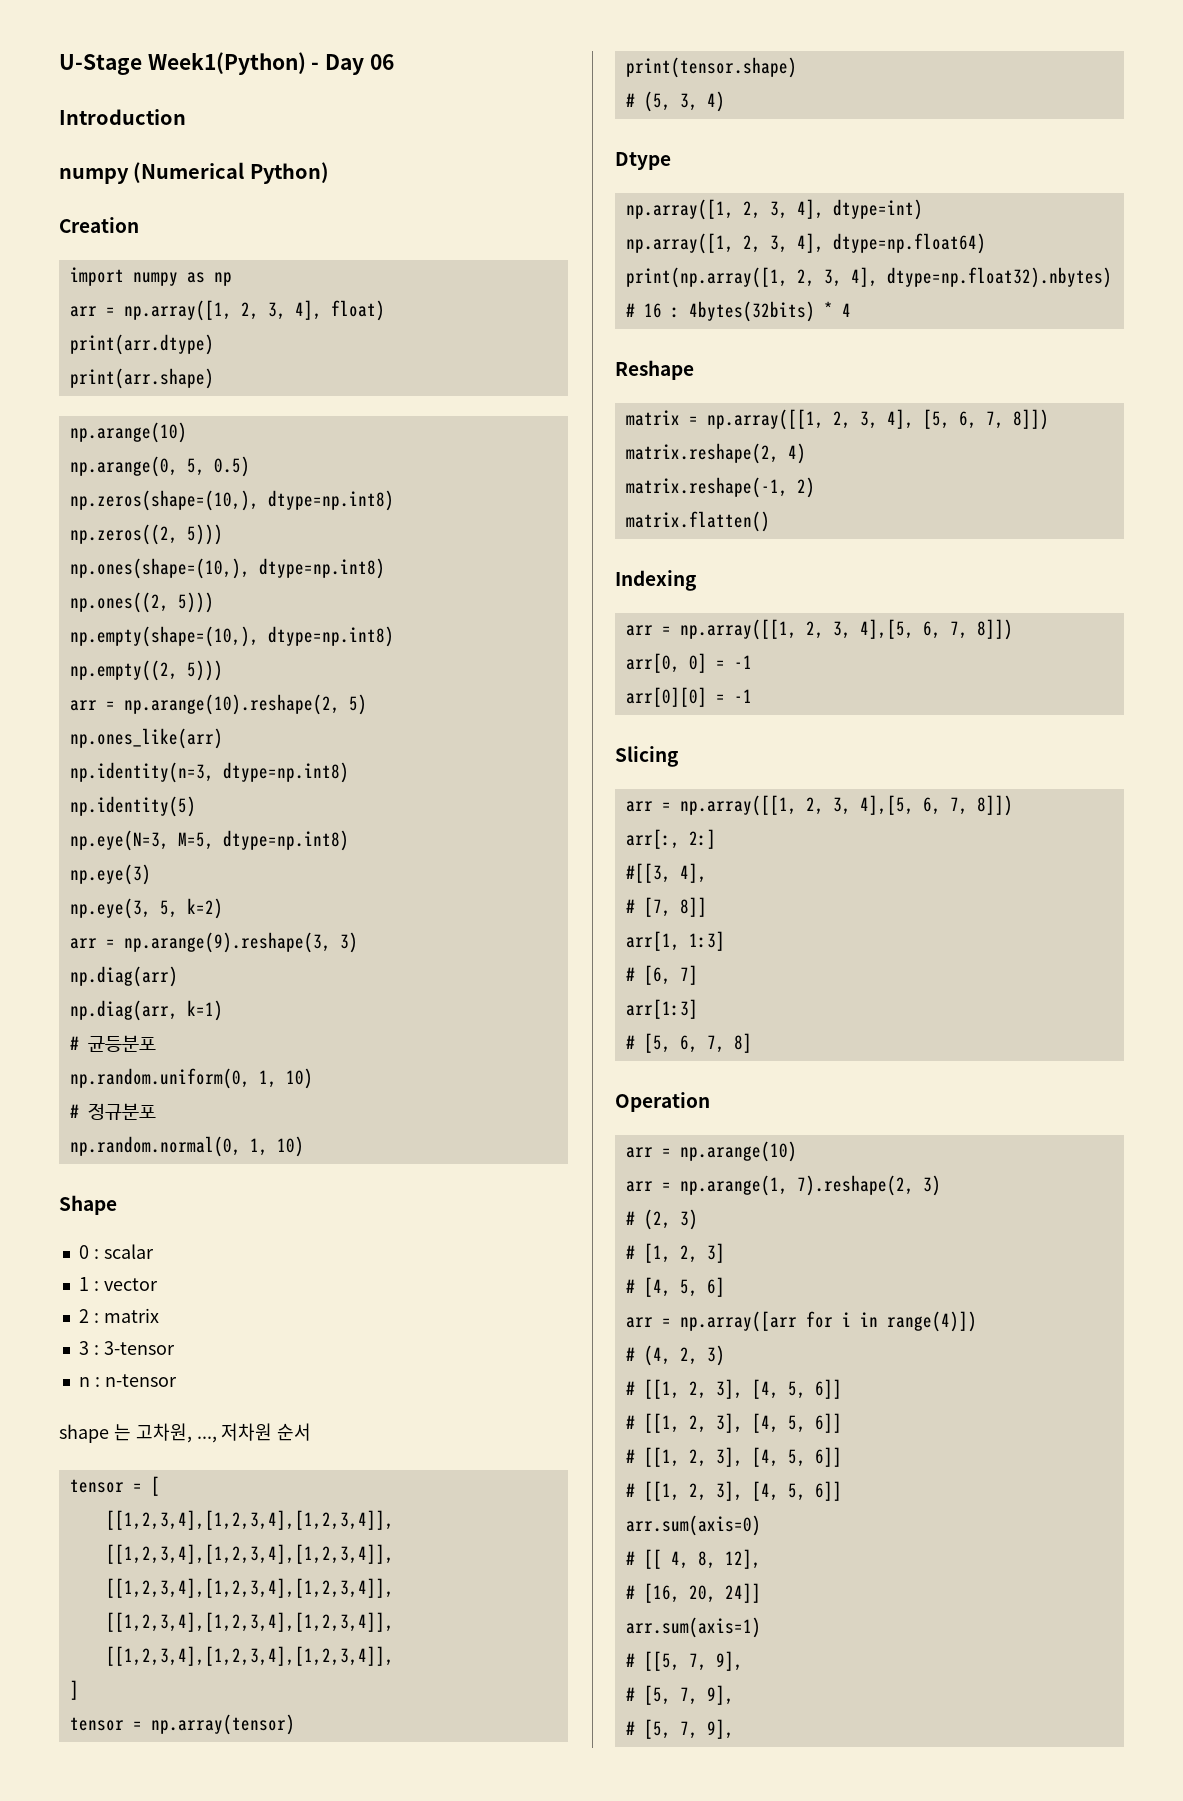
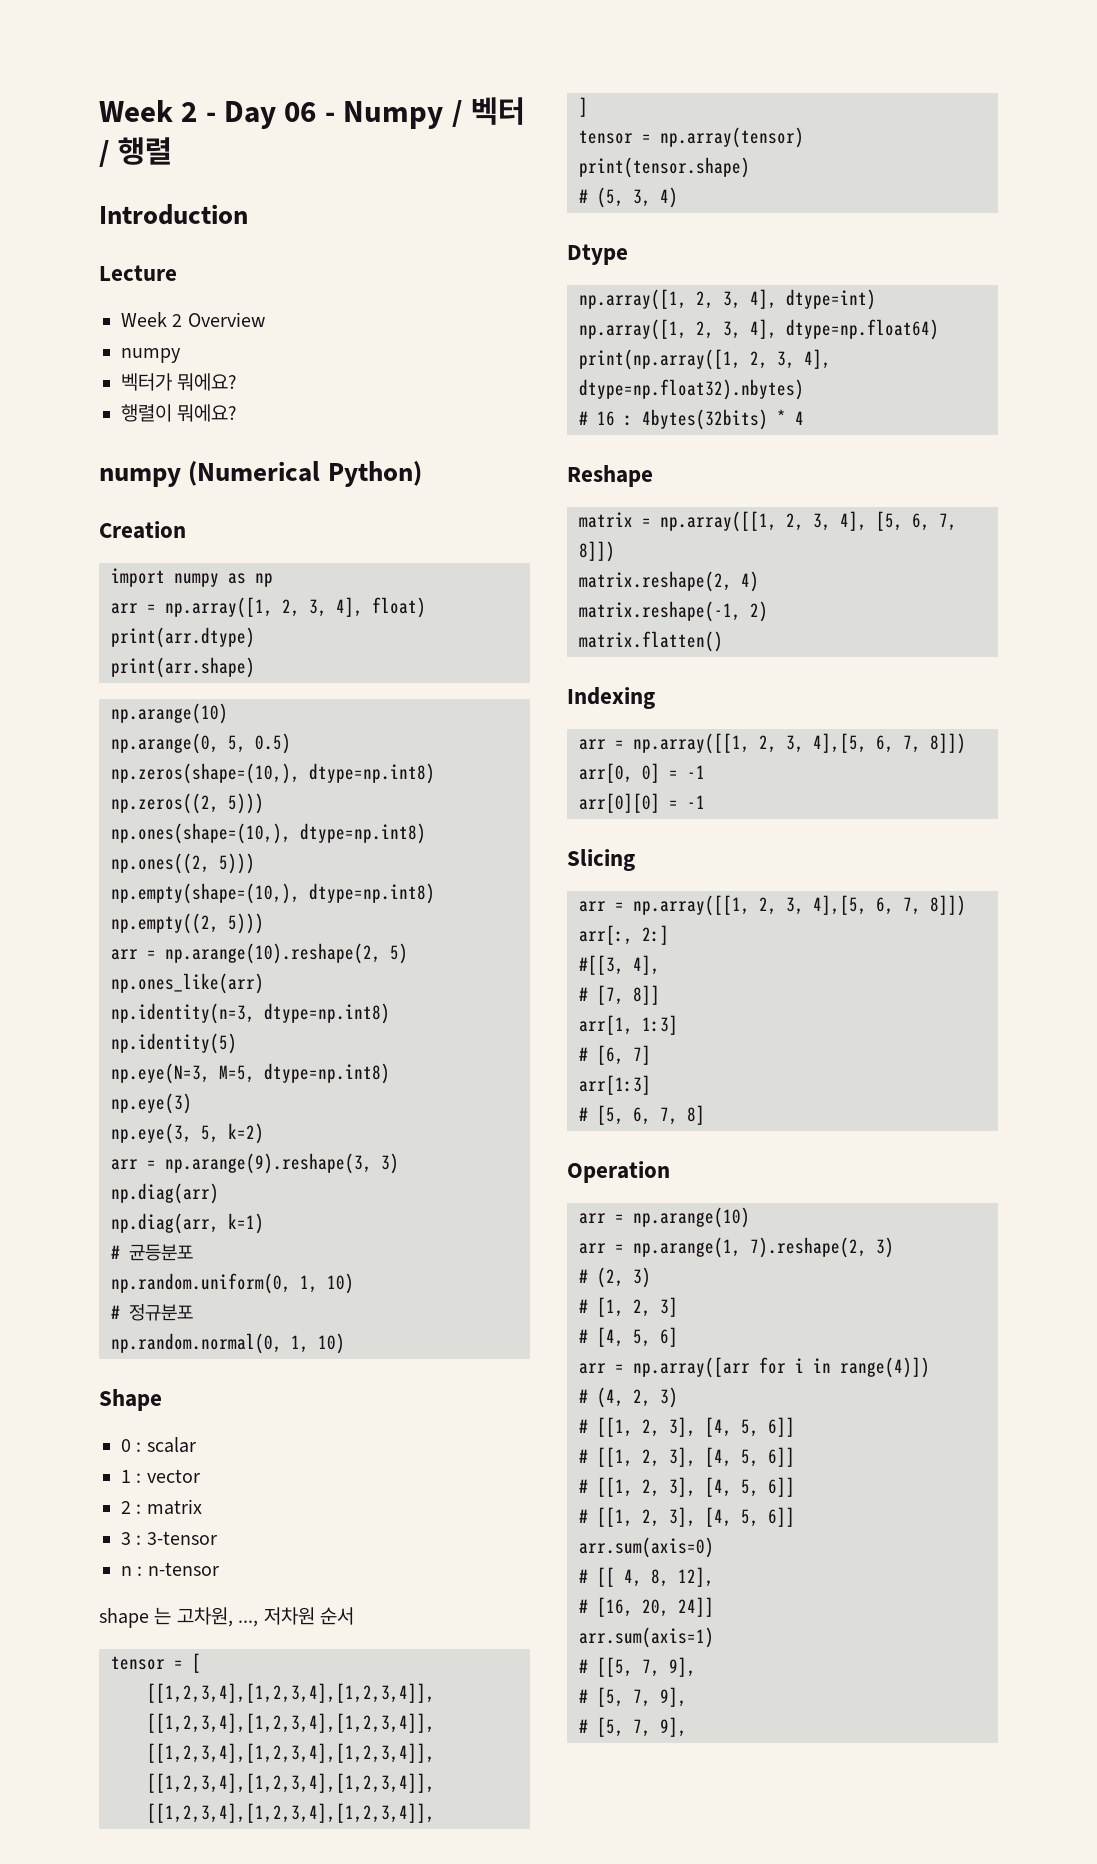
[59,52,306,75] U-Stage Week1(Python) -> [99,100,198,122] Week 2
[59,109,186,125] // Introduction -> [324,97,525,129] [99,137,173,167] [99,204,248,225] [99,265,177,281] [121,312,265,327] [121,348,181,363] [121,373,238,391] [121,404,238,422] - Numpy / 벡터 / 행렬 // Introduction // Lecture // Week 2 Overview // numpy // 벡터가 뭐에요? // 행렬이 뭐에요?

